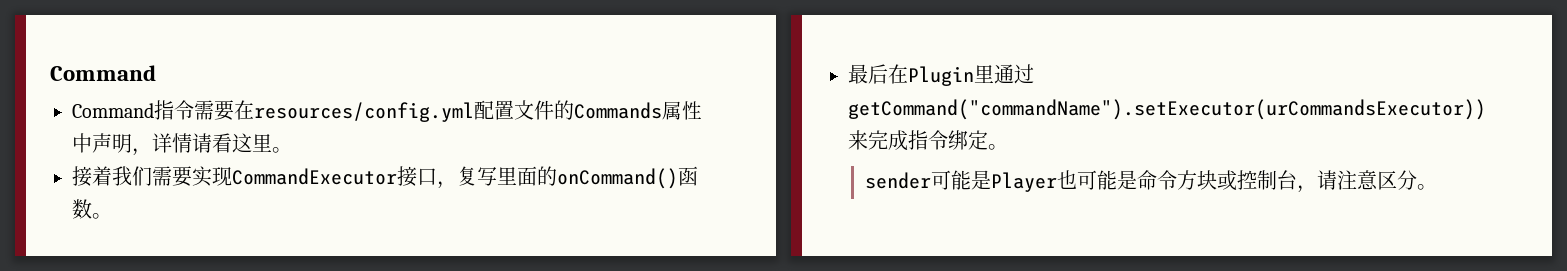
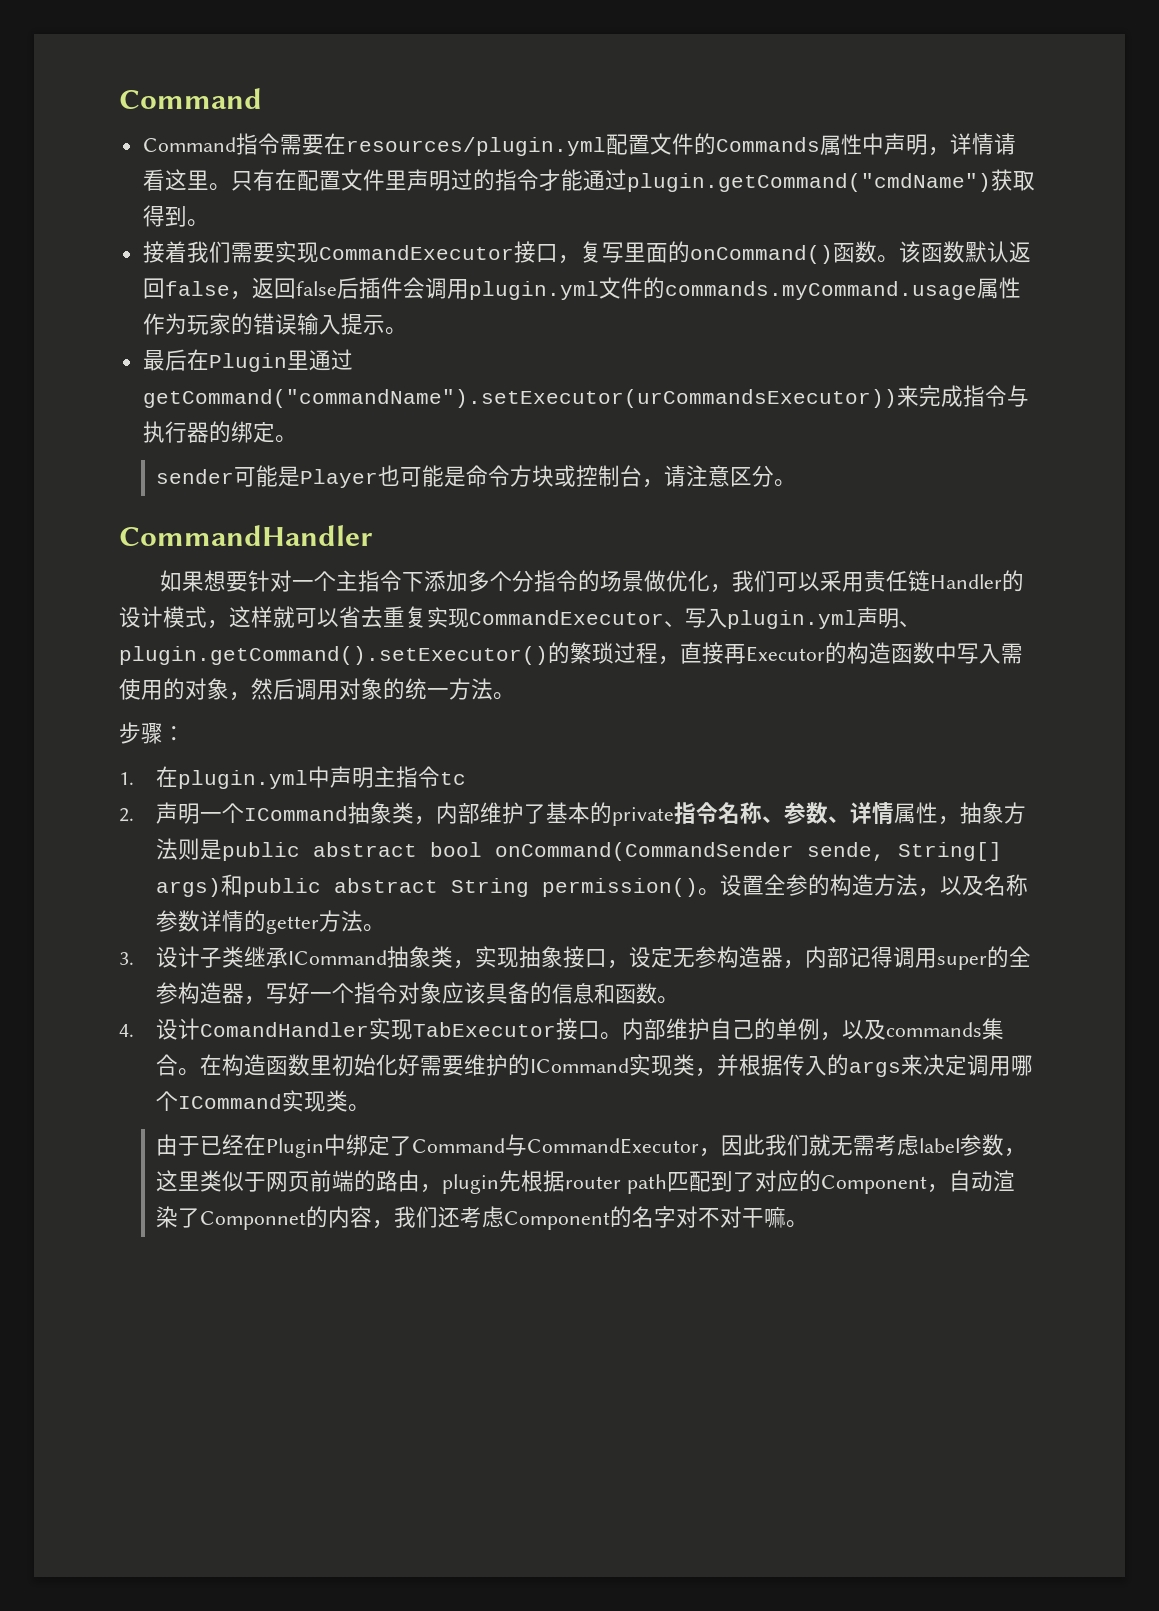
[254,102,474,122] resources/config.yml -> [345,137,606,156] resources/plugin.yml
(292, 150) none -> [230,169,1035,192] [142,205,209,227] 只有在配置文件里声明过的指令才能通过plugin.getCommand("cmdName")获取得到。
(112, 216) none -> [898,241,1031,263] [142,277,1021,300] [142,313,407,335] 该函数默认返回false，返回false后插件会调用plugin.yml文件的commands.myCommand.usage属性作为玩家的错误输入提示。
(948, 140) none -> [1006,385,1029,407] [142,421,231,443] 与执行器的
(1437, 187) none -> [119,525,373,546] [160,570,1025,593] [119,606,920,629] [119,642,1023,665] [119,678,515,701] [119,722,185,744] [119,766,467,789] [119,802,1027,826] [156,838,1003,861] [156,874,1029,897] [156,910,386,934] [119,946,1032,970] [156,982,680,1005] [119,1018,1005,1041] [156,1054,1034,1077] [156,1090,371,1112] [156,1134,1027,1158] [156,1170,1016,1194] [156,1206,809,1230] // CommandHandler // 如果想要针对一个主指令下添加多个分指令的场景做优化，我们可以采用责任链Handler的设计模式，这样就可以省去重复实现CommandExecutor、写入plugin.yml声明、plugin.getCommand().setExecutor()的繁琐过程，直接再Executor的构造函数中写入需使用的对象，然后调用对象的统一方法。 // 步骤： // 1.在plugin.yml中声明主指令tc // 2.声明一个ICommand抽象类，内部维护了基本的private指令名称、参数、详情属性，抽象方法则是public abstract bool onCommand(CommandSender sende, String[] args)和public abstract String permission()。设置全参的构造方法，以及名称参数详情的getter方法。 // 3.设计子类继承ICommand抽象类，实现抽象接口，设定无参构造器，内部记得调用super的全参构造器，写好一个指令对象应该具备的信息和函数。 // 4.设计ComandHandler实现TabExecutor接口。内部维护自己的单例，以及commands集合。在构造函数里初始化好需要维护的ICommand实现类，并根据传入的args来决定调用哪个ICommand实现类。 // 由于已经在Plugin中绑定了Command与CommandExecutor，因此我们就无需考虑label参数，这里类似于网页前端的路由，plugin先根据router path匹配到了对应的Component，自动渲染了Componnet的内容，我们还考虑Component的名字对不对干嘛。

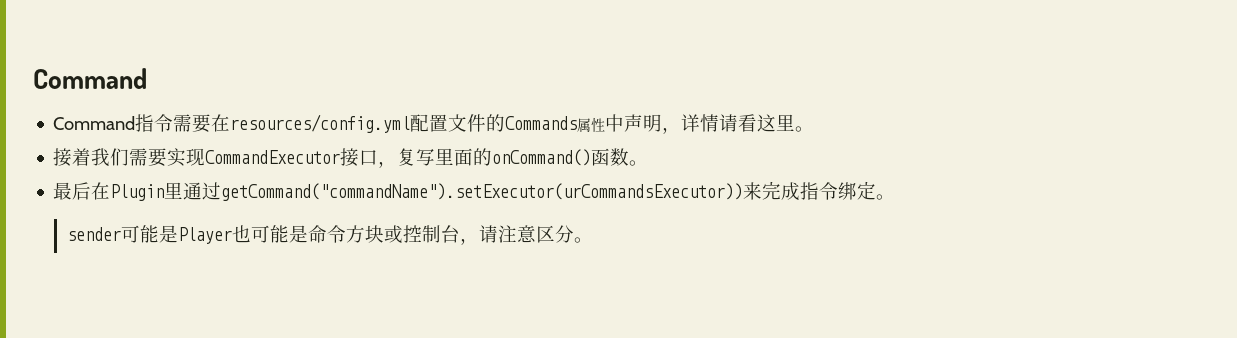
[345,137,606,156] resources/plugin.yml -> [230,114,411,133] resources/config.yml
[230,169,1035,192] [142,205,209,227] 只有在配置文件里声明过的指令才能通过plugin.getCommand("cmdName")获取得到。 -> (815, 129) none
[898,241,1031,263] [142,277,1021,300] [142,313,407,335] 该函数默认返回false，返回false后插件会调用plugin.yml文件的commands.myCommand.usage属性作为玩家的错误输入提示。 -> (649, 163) none
[1006,385,1029,407] [142,421,231,443] 与执行器的 -> (839, 191) none
[119,525,373,546] [160,570,1025,593] [119,606,920,629] [119,642,1023,665] [119,678,515,701] [119,722,185,744] [119,766,467,789] [119,802,1027,826] [156,838,1003,861] [156,874,1029,897] [156,910,386,934] [119,946,1032,970] [156,982,680,1005] [119,1018,1005,1041] [156,1054,1034,1077] [156,1090,371,1112] [156,1134,1027,1158] [156,1170,1016,1194] [156,1206,809,1230] // CommandHandler // 如果想要针对一个主指令下添加多个分指令的场景做优化，我们可以采用责任链Handler的设计模式，这样就可以省去重复实现CommandExecutor、写入plugin.yml声明、plugin.getCommand().setExecutor()的繁琐过程，直接再Executor的构造函数中写入需使用的对象，然后调用对象的统一方法。 // 步骤： // 1.在plugin.yml中声明主指令tc // 2.声明一个ICommand抽象类，内部维护了基本的private指令名称、参数、详情属性，抽象方法则是public abstract bool onCommand(CommandSender sende, String[] args)和public abstract String permission()。设置全参的构造方法，以及名称参数详情的getter方法。 // 3.设计子类继承ICommand抽象类，实现抽象接口，设定无参构造器，内部记得调用super的全参构造器，写好一个指令对象应该具备的信息和函数。 // 4.设计ComandHandler实现TabExecutor接口。内部维护自己的单例，以及commands集合。在构造函数里初始化好需要维护的ICommand实现类，并根据传入的args来决定调用哪个ICommand实现类。 // 由于已经在Plugin中绑定了Command与CommandExecutor，因此我们就无需考虑label参数，这里类似于网页前端的路由，plugin先根据router path匹配到了对应的Component，自动渲染了Componnet的内容，我们还考虑Component的名字对不对干嘛。 -> (594, 240) none

